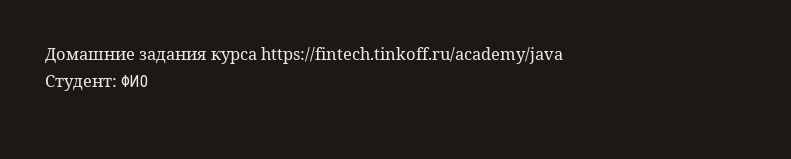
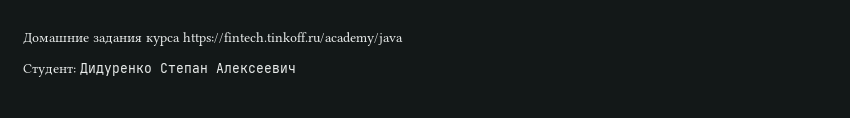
[121,75,150,87] ФИО -> [80,63,296,76] Дидуренко Степан Алексеевич

